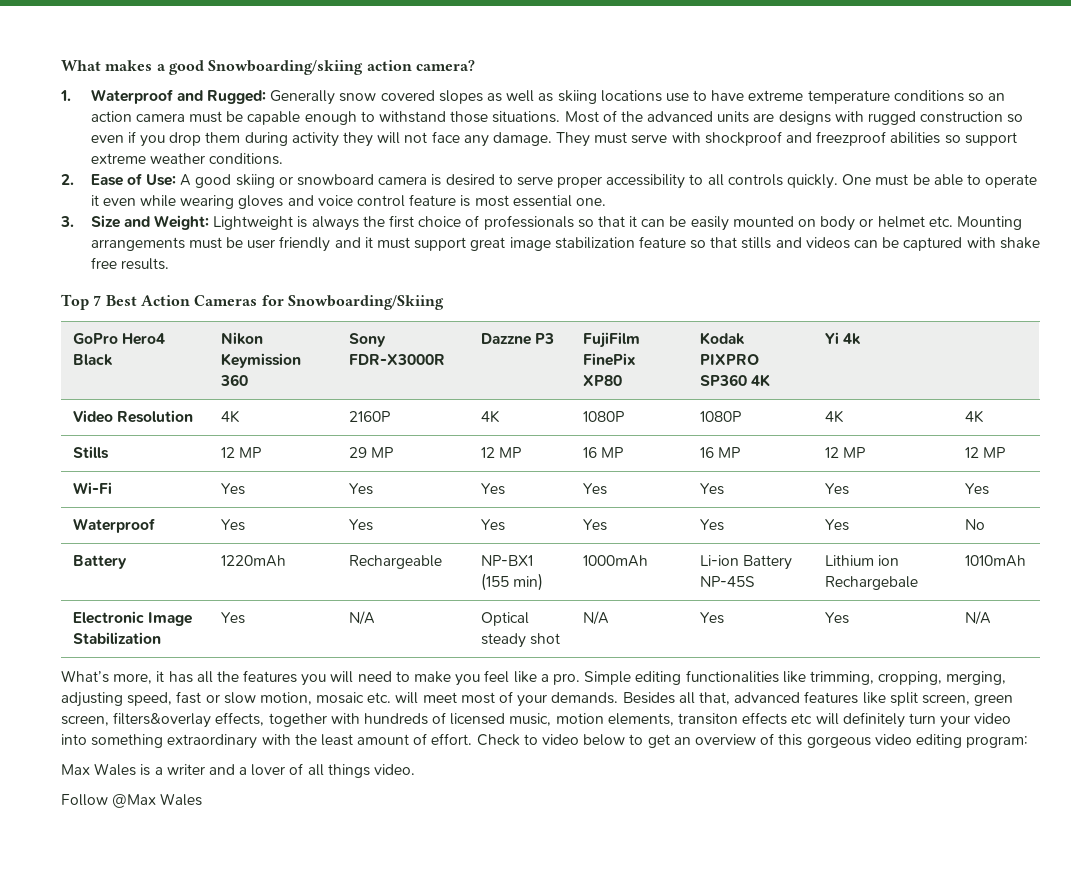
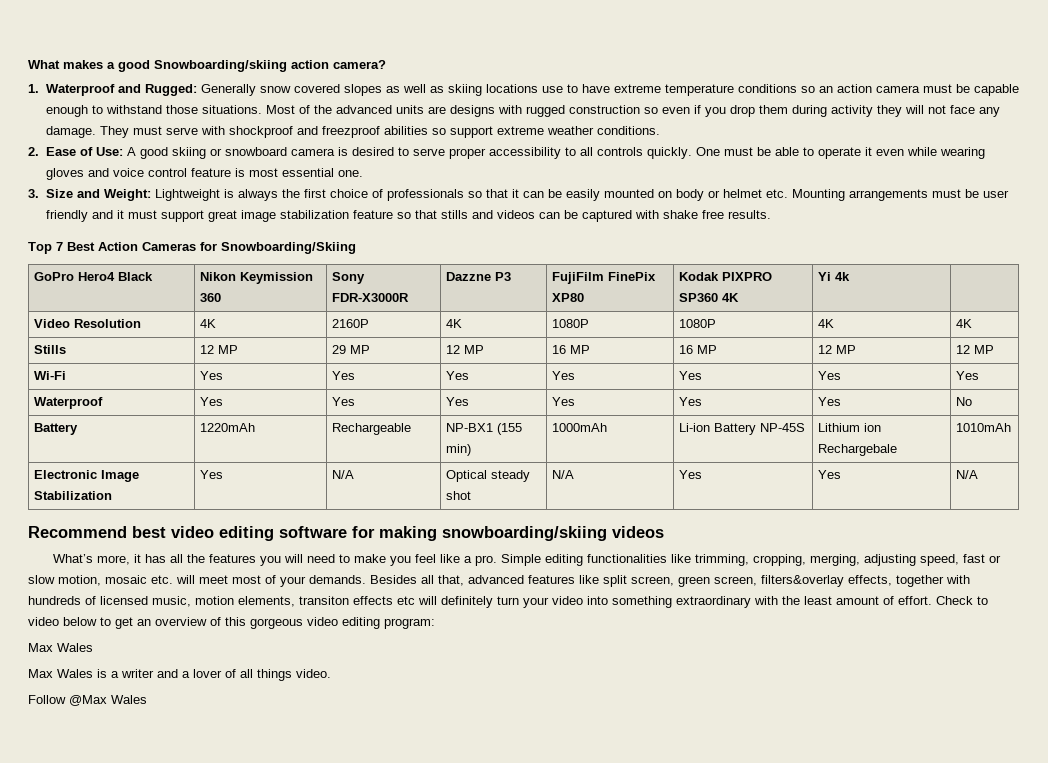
(991, 618) none -> [28,526,664,541] // Recommend best video editing software for making snowboarding/skiing videos
(137, 769) none -> [28,669,93,678] // Max Wales

